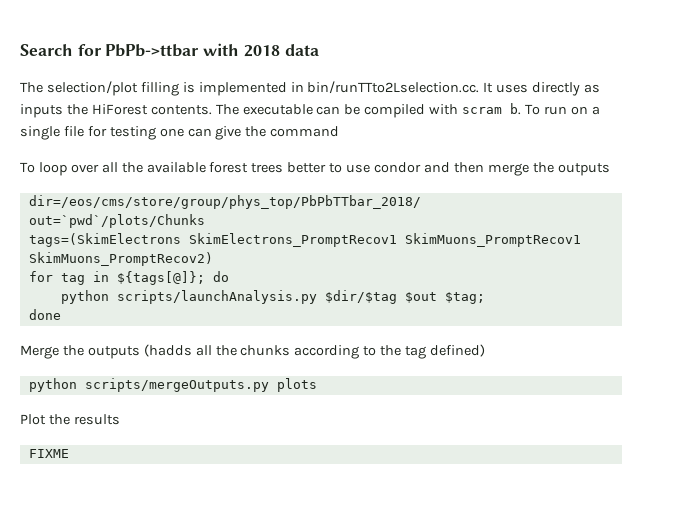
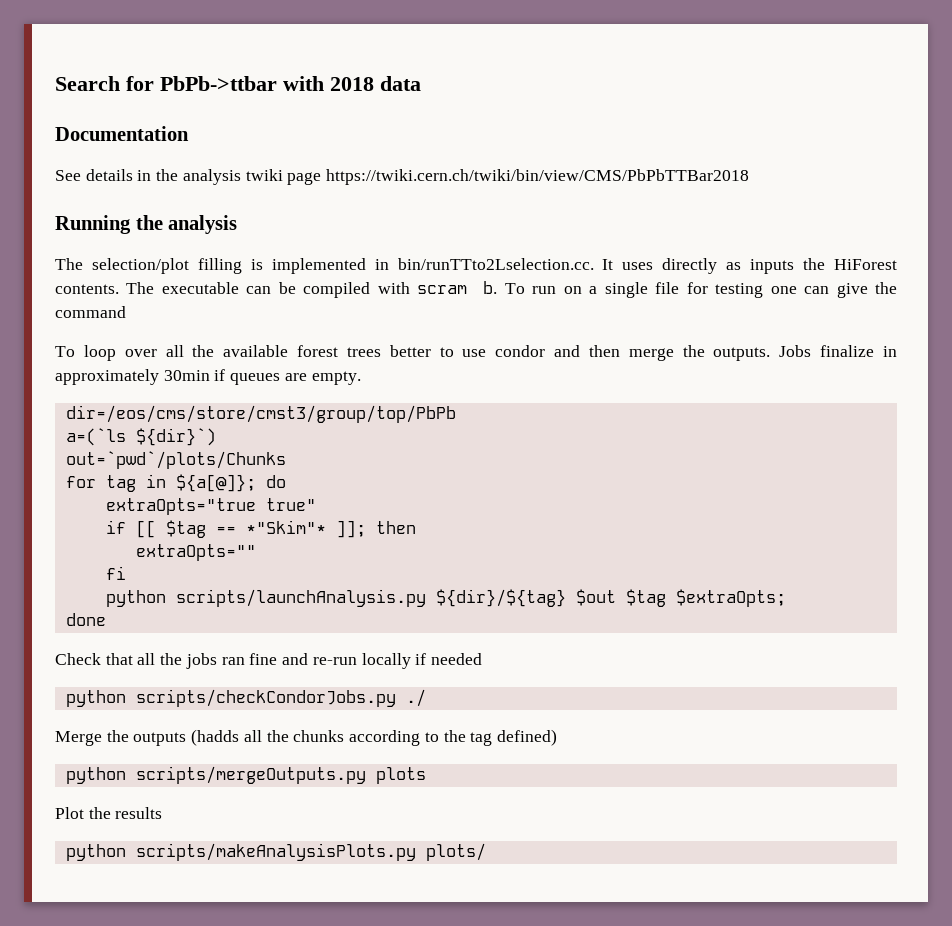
(319, 50) none -> [55,126,189,141] [55,169,750,185] [55,215,238,234] // Documentation // See details in the analysis twiki page https://twiki.cern.ch/twiki/bin/view/CMS/PbPbTTBar2018 // Running the analysis
[557,163,610,176] [28,195,421,209] [28,214,205,228] [28,233,581,247] [28,252,213,266] outputs // dir=/eos/cms/store/group/phys_top/PbPbTTbar_2018/ // out=`pwd`/plots/Chunks // tags=(SkimElectrons SkimElectrons_PromptRecov1 SkimMuons_PromptRecov1 SkimMuons_PromptRecov2) -> [713,345,898,361] [55,369,361,385] [65,405,456,423] [65,428,216,446] [65,451,286,469] outputs. Jobs finalize in approximately 30min if queues are empty. // dir=/eos/cms/store/cmst3/group/top/PbPb // a=(`ls ${dir}`) // out=`pwd`/plots/Chunks
[116,271,205,285] ${tags[@]}; -> [175,474,256,492] ${a[@]};
[60,290,485,304] [28,309,61,320] python scripts/launchAnalysis.py $dir/$tag $out $tag; // done -> [105,498,316,515] [105,520,416,538] [135,544,256,561] [105,566,126,580] [105,589,786,607] [65,613,106,626] [55,653,482,669] [65,689,426,707] extraOpts="true true" // if [[ $tag == *"Skim"* ]]; then // extraOpts="" // fi // python scripts/launchAnalysis.py ${dir}/${tag} $out $tag $extraOpts; // done // Check that all the jobs ran fine and re-run locally if needed // python scripts/checkCondorJobs.py ./
[28,449,69,458] FIXME -> [65,843,486,861] python scripts/makeAnalysisPlots.py plots/

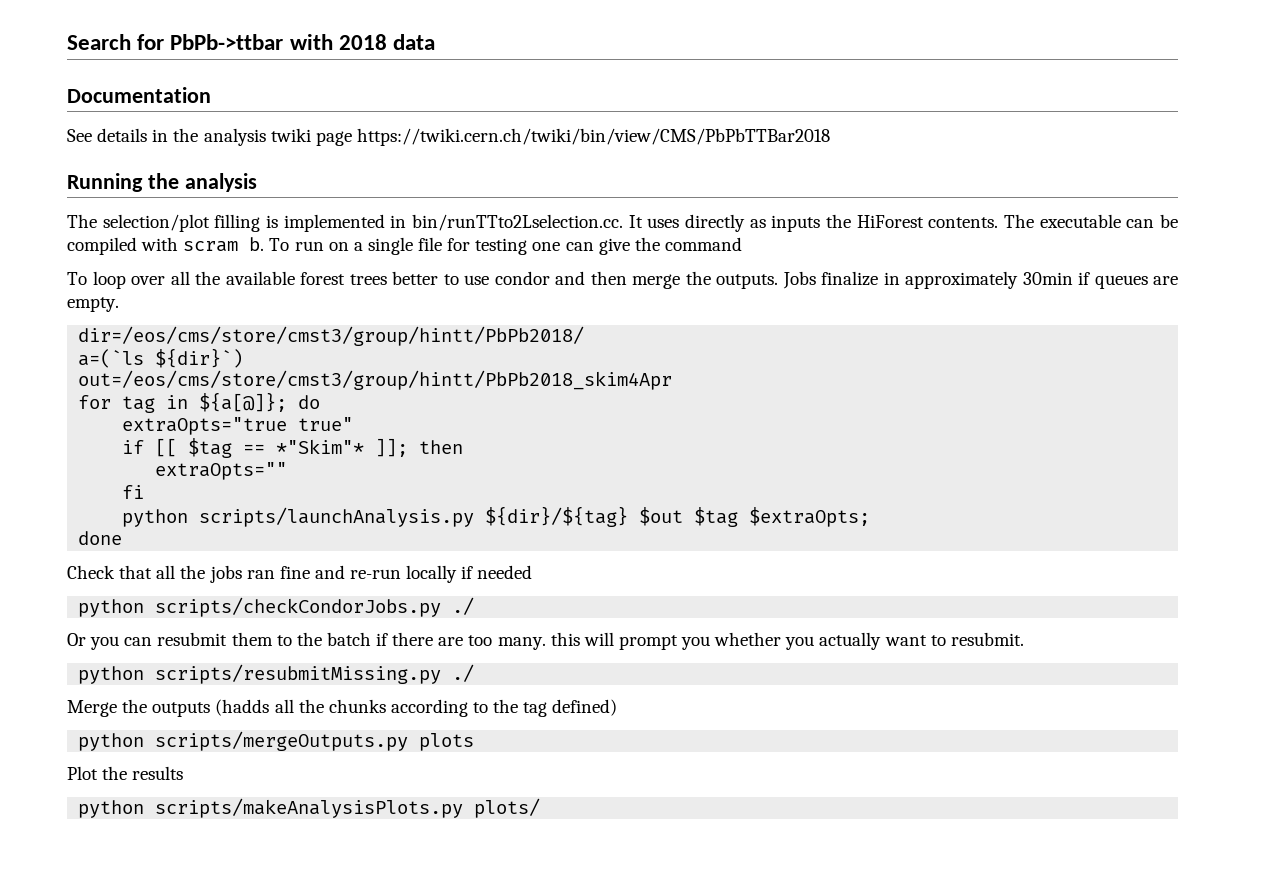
[65,405,456,423] dir=/eos/cms/store/cmst3/group/top/PbPb -> [78,326,585,346] dir=/eos/cms/store/cmst3/group/hintt/PbPb2018/
[65,451,286,469] out=`pwd`/plots/Chunks -> [78,370,673,390] out=/eos/cms/store/cmst3/group/hintt/PbPb2018_skim4Apr
(426, 698) none -> [67,632,1024,650] [78,664,475,684] // Or you can resubmit them to the batch if there are too many. this will prompt you whether you actually want to resubmit. // python scripts/resubmitMissing.py ./

